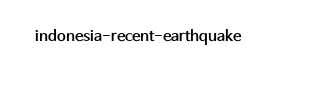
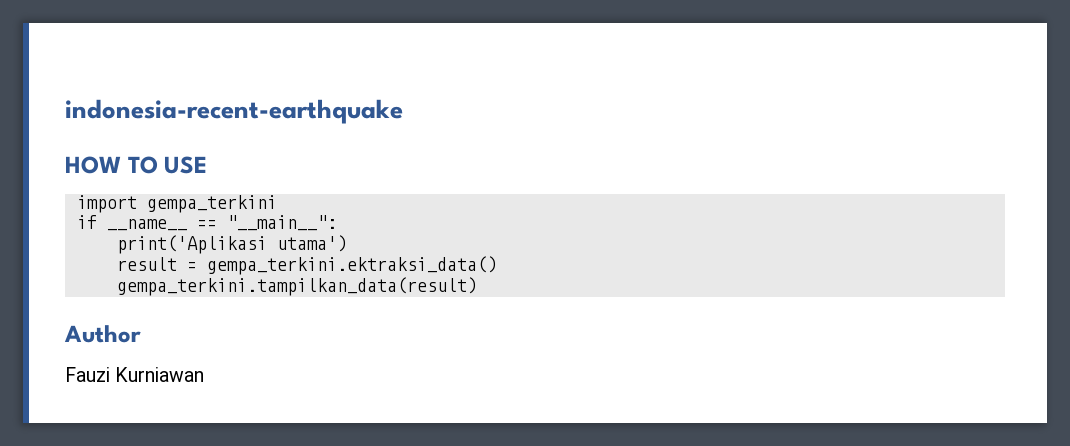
(242, 37) none -> [65,156,208,174] [76,195,277,213] [76,215,337,231] [116,235,347,254] [116,256,497,275] [116,277,477,296] [64,325,141,343] [65,367,205,382] // HOW TO USE // import gempa_terkini // if __name__ == "__main__": // print('Aplikasi utama') // result = gempa_terkini.ektraksi_data() // gempa_terkini.tampilkan_data(result) // Author // Fauzi Kurniawan

